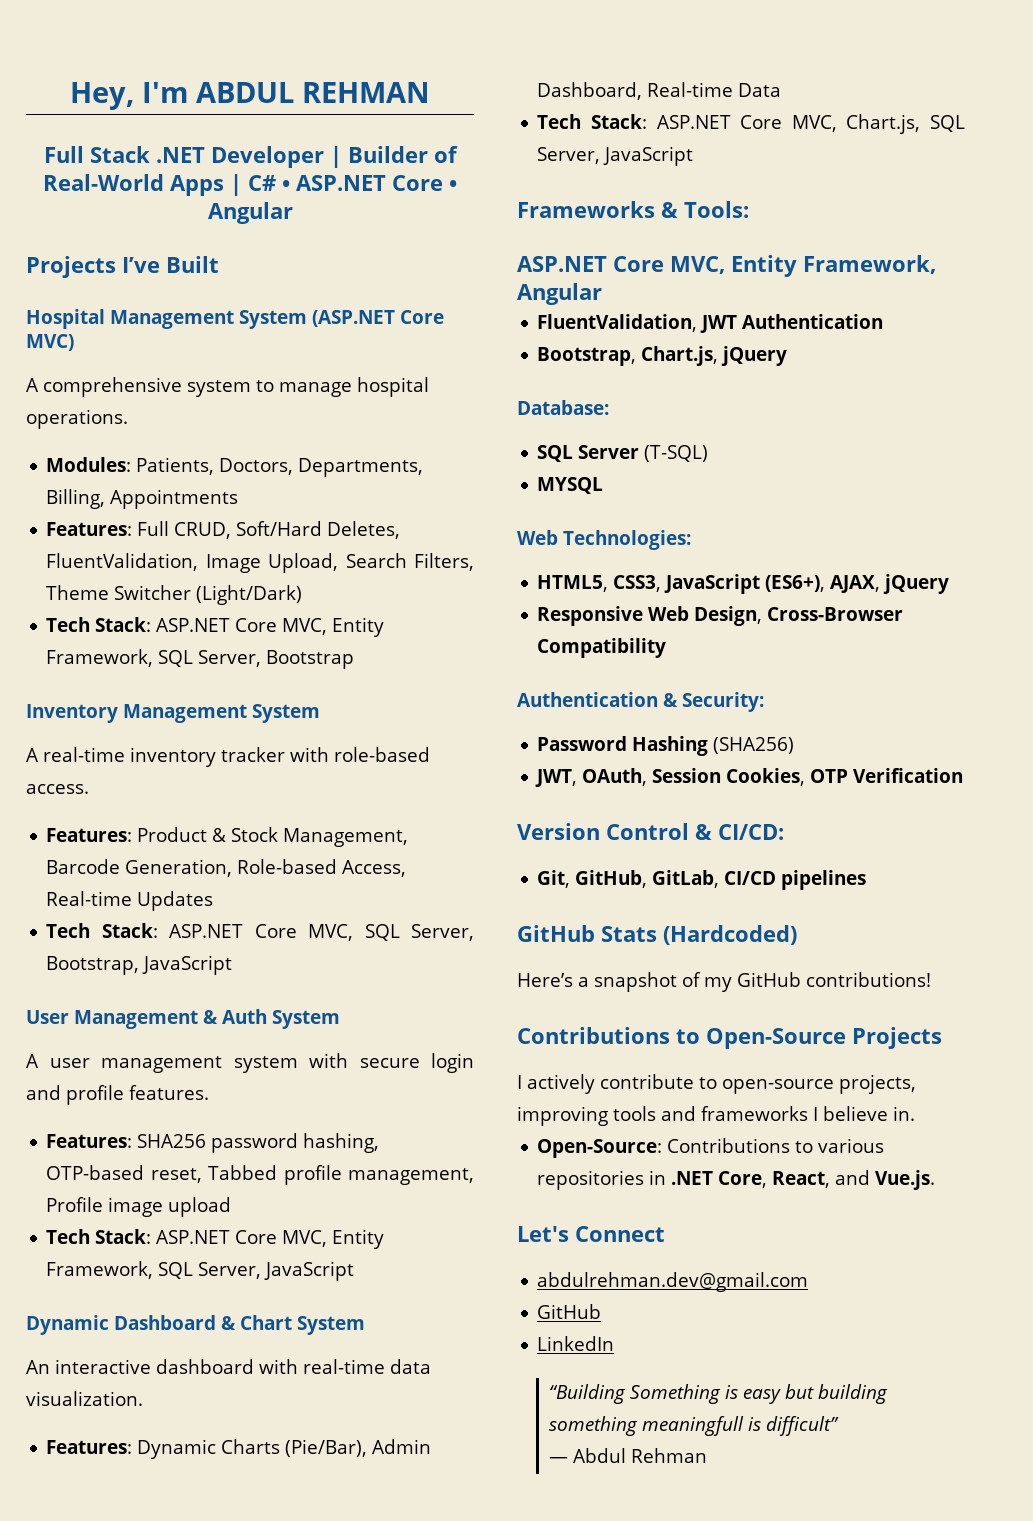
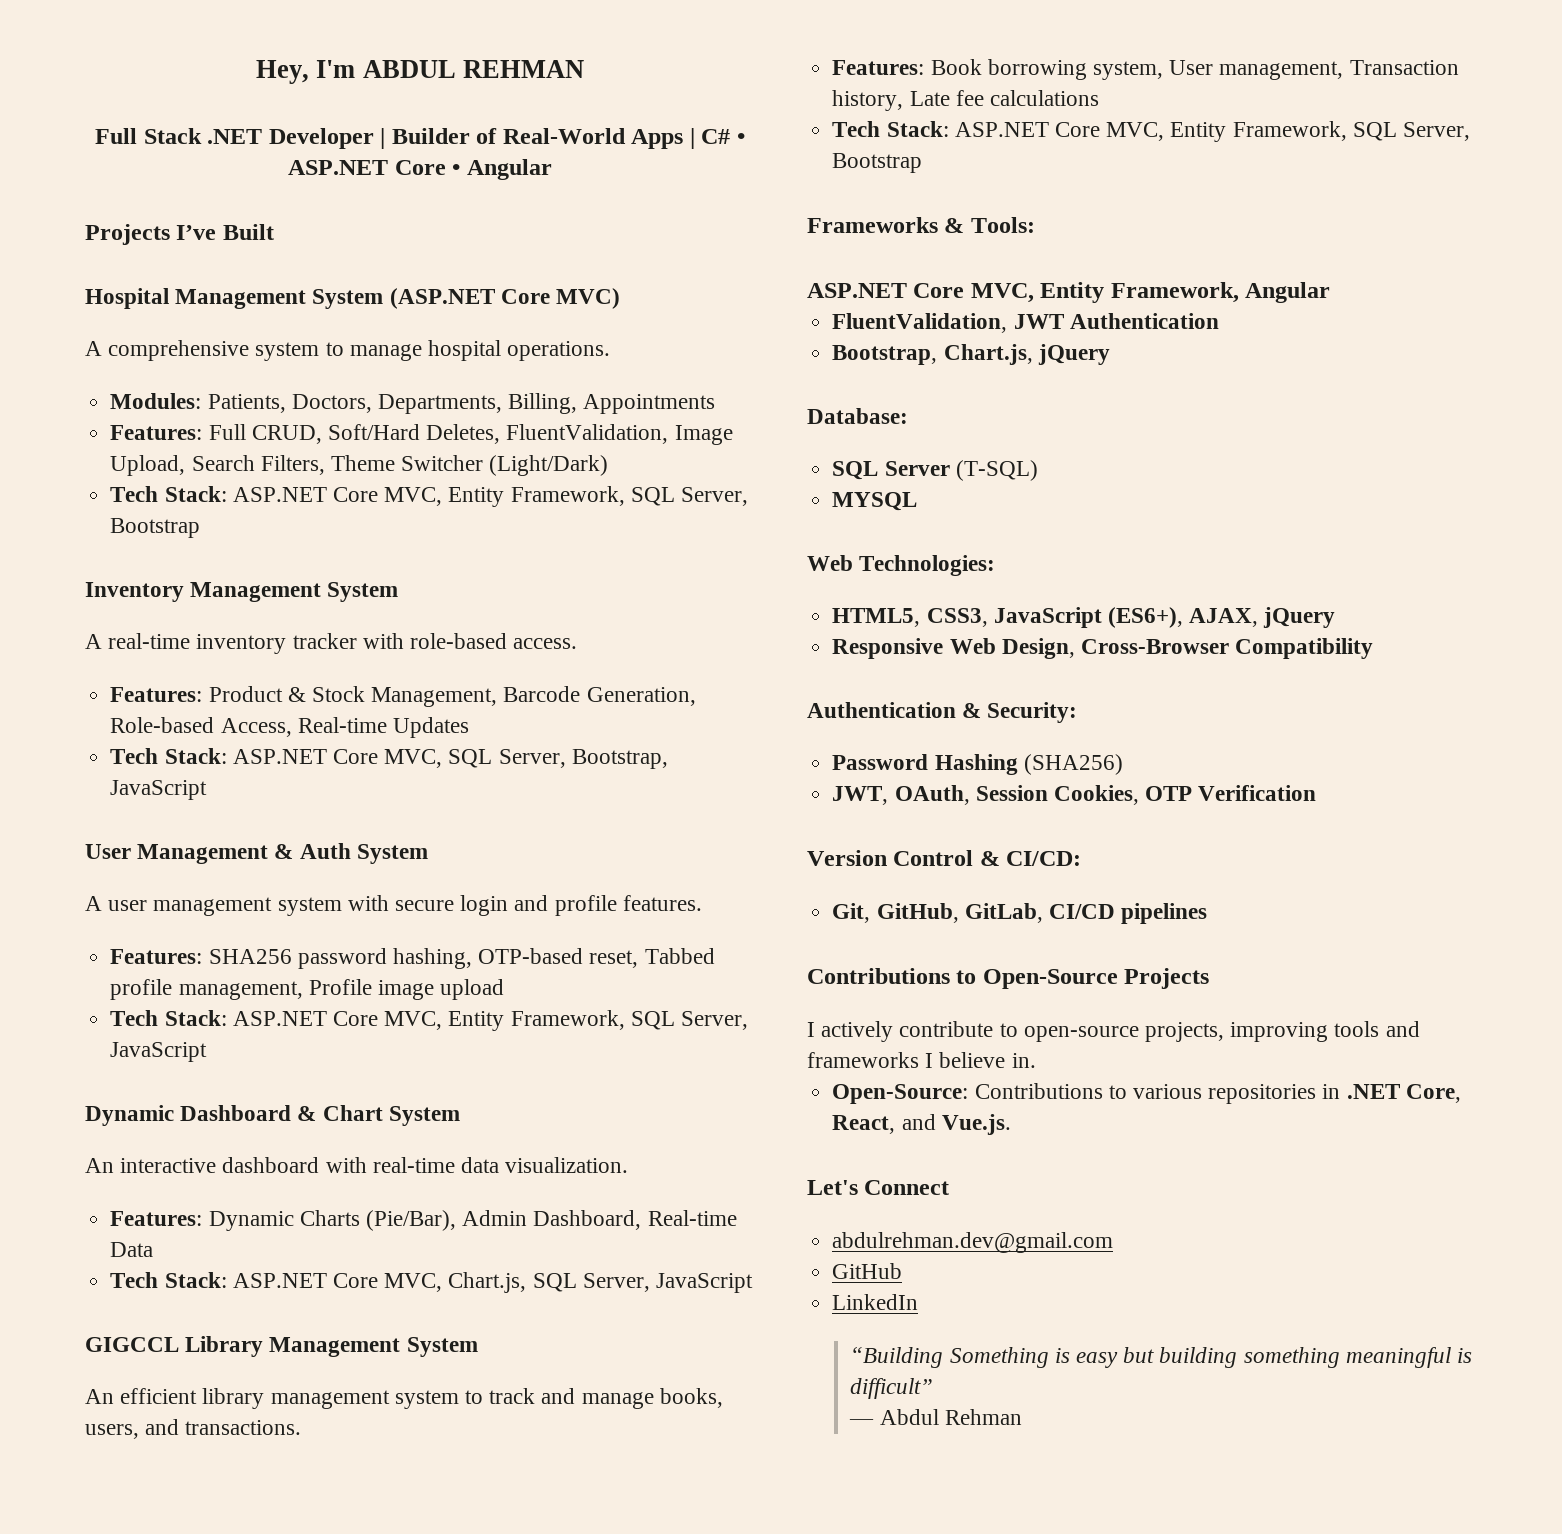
(694, 156) none -> [85,1336,478,1357] [85,1388,723,1409] [85,1419,302,1439] [832,59,1459,80] [832,90,1099,111] [832,121,1470,142] [832,153,923,173] // GIGCCL Library Management System // An efficient library management system to track and manage books, users, and transactions. // Features: Book borrowing system, User management, Transaction history, Late fee calculations // Tech Stack: ASP.NET Core MVC, Entity Framework, SQL Server, Bootstrap
[517,925,797,945] [517,972,931,992] // GitHub Stats (Hardcoded) // Here’s a snapshot of my GitHub contributions! -> (1208, 913) none
[642,1416,745,1436] meaningfull -> [1345,1347,1451,1368] meaningful

